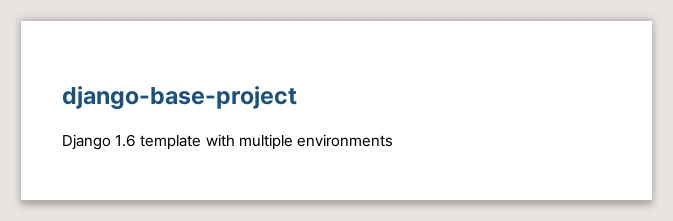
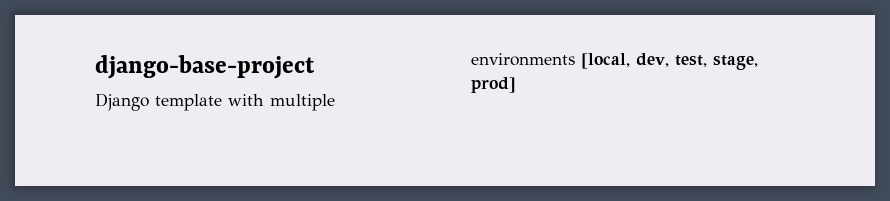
[115,134,137,147] 1.6 -> (149, 102) none
(393, 140) none -> [581,53,758,70] [471,77,516,93] [local, dev, test, stage, prod]

